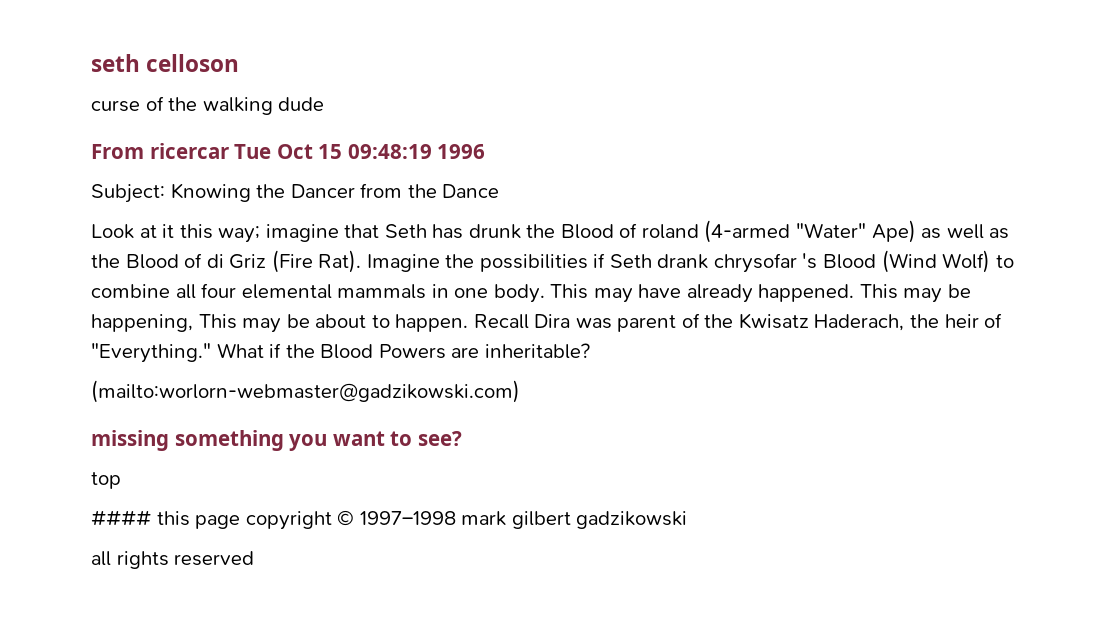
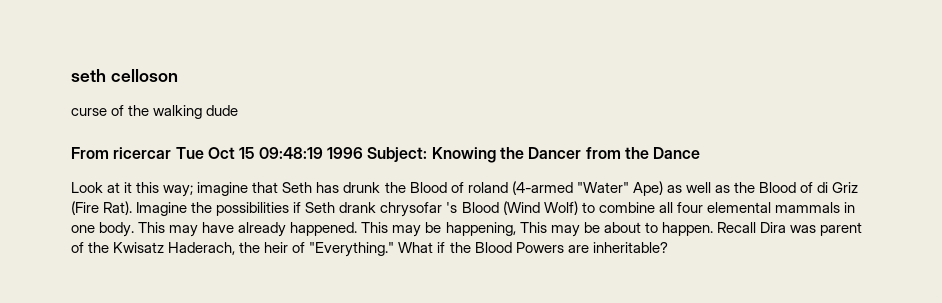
(486, 151) // -> (363, 153) none
[91,380,520,403] [91,430,462,451] [91,472,121,489] [91,510,688,530] [91,551,255,569] // (mailto:worlorn-webmaster@gadzikowski.com) // missing something you want to see? // top // #### this page copyright © 1997–1998 mark gilbert gadzikowski // all rights reserved -> (668, 247) none

